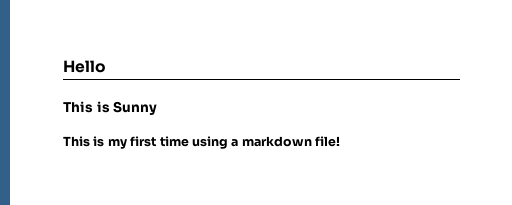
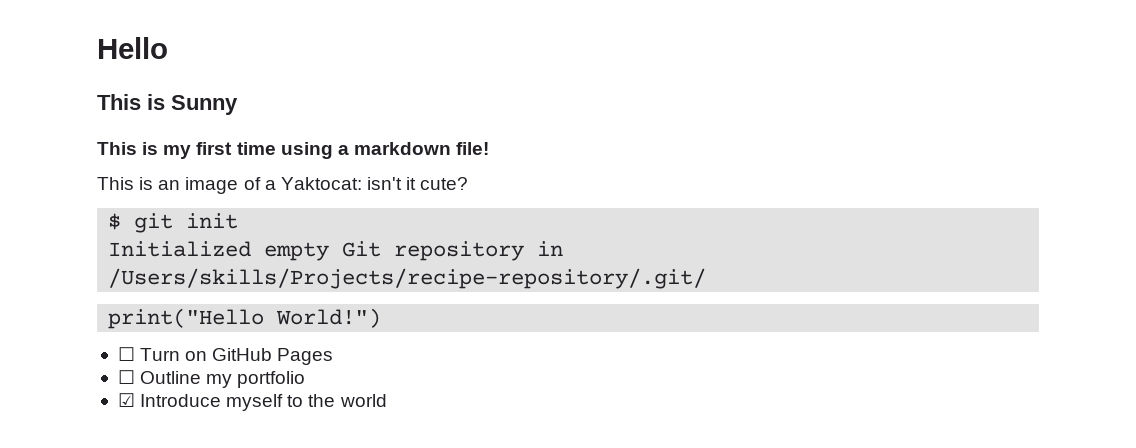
(340, 141) none -> [97,177,469,194] [108,213,239,233] [108,241,564,261] [108,268,707,289] [108,308,382,329] [117,347,334,365] [117,370,306,388] [117,393,387,411] // This is an image of a Yaktocat: isn't it cute? // $ git init // Initialized empty Git repository in /Users/skills/Projects/recipe-repository/.git/ // print("Hello World!") // ☐ Turn on GitHub Pages // ☐ Outline my portfolio // ☑ Introduce myself to the world

